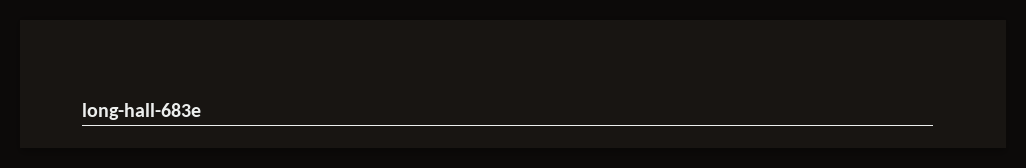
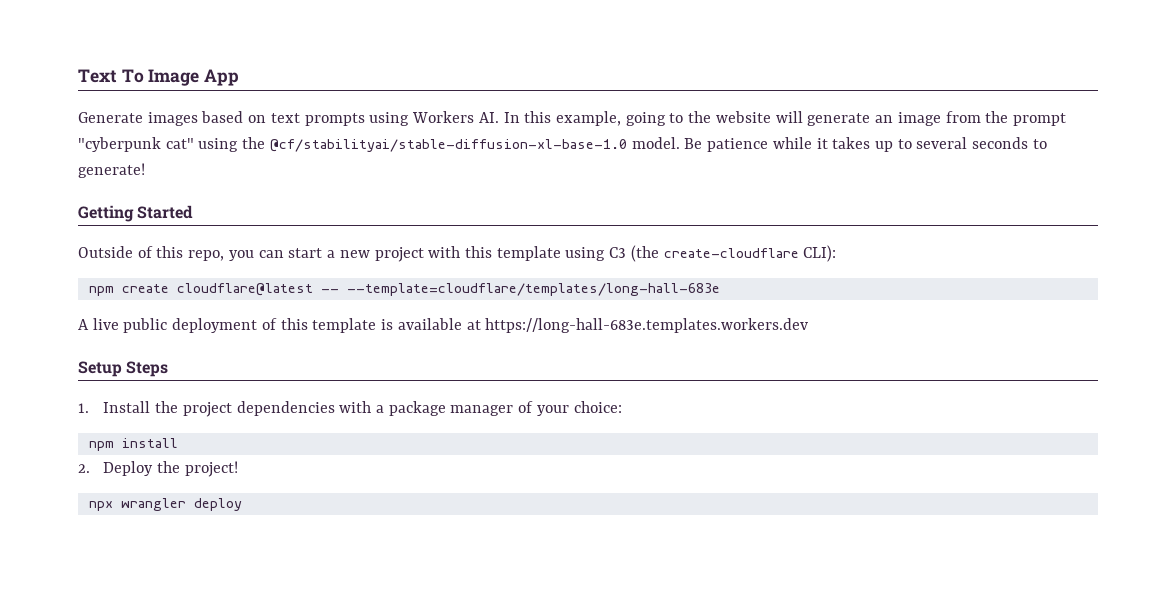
[82,103,201,120] long-hall-683e -> [78,69,240,86] [78,111,1066,126] [78,137,1047,152] [78,163,145,178] [78,205,194,222] [78,245,837,262] [88,283,720,296] [78,318,809,333] [78,361,169,377] [78,401,622,417] [88,438,178,451] [78,461,238,477] [88,498,242,511] Text To Image App // Generate images based on text prompts using Workers AI. In this example, going to the website will generate an image from the prompt "cyberpunk cat" using the @cf/stabilityai/stable-diffusion-xl-base-1.0 model. Be patience while it takes up to several seconds to generate! // Getting Started // Outside of this repo, you can start a new project with this template using C3 (the create-cloudflare CLI): // npm create cloudflare@latest -- --template=cloudflare/templates/long-hall-683e // A live public deployment of this template is available at https://long-hall-683e.templates.workers.dev // Setup Steps // 1. Install the project dependencies with a package manager of your choice: // npm install // 2. Deploy the project! // npx wrangler deploy

